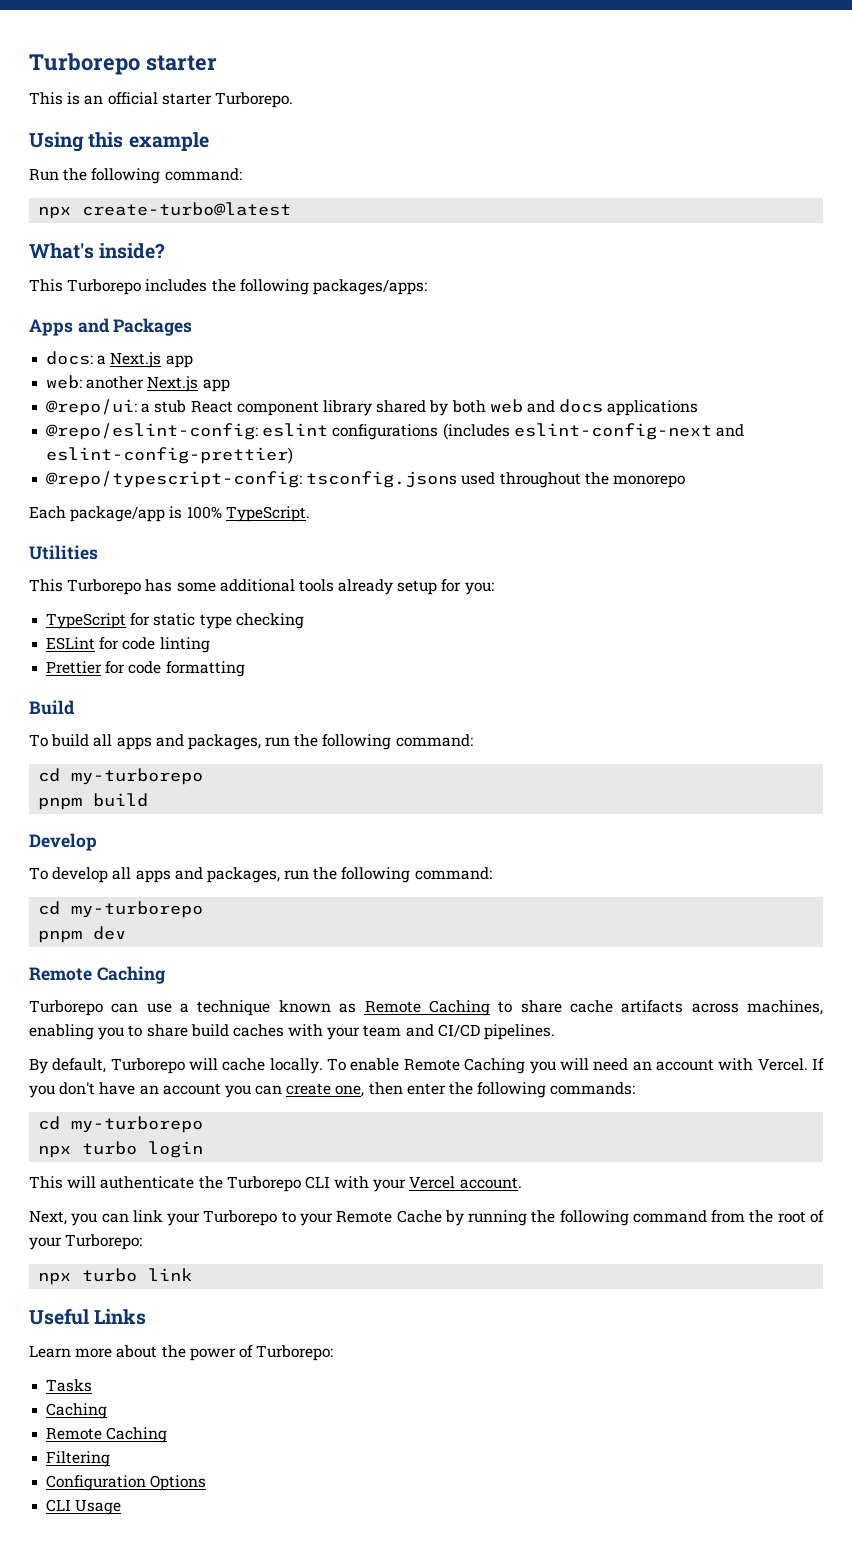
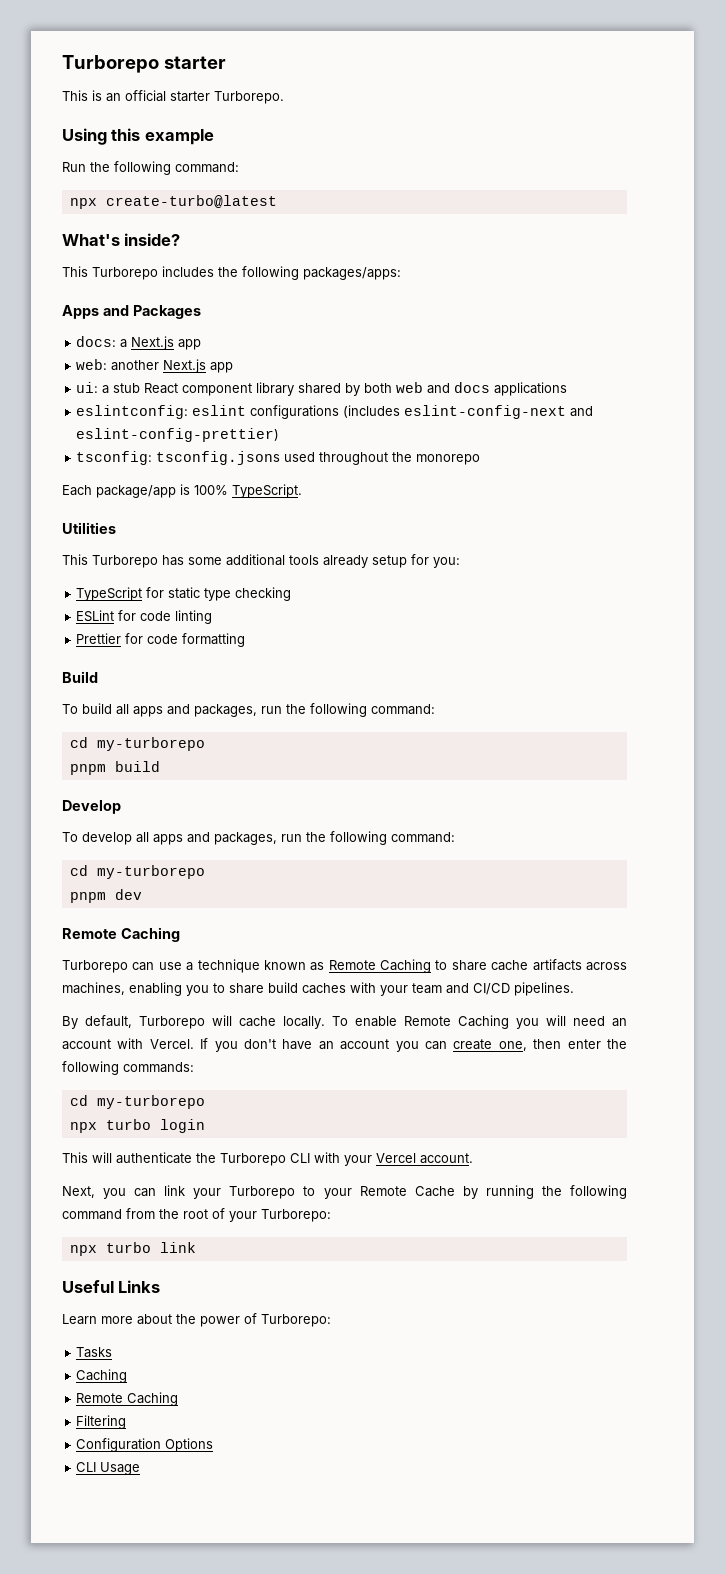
[46,399,138,416] @repo/ui: -> [76,382,99,393] ui:
[46,423,259,440] @repo/eslint-config: -> [76,405,189,419] eslintconfig:
[46,471,303,488] @repo/typescript-config: -> [76,451,153,465] tsconfig:

